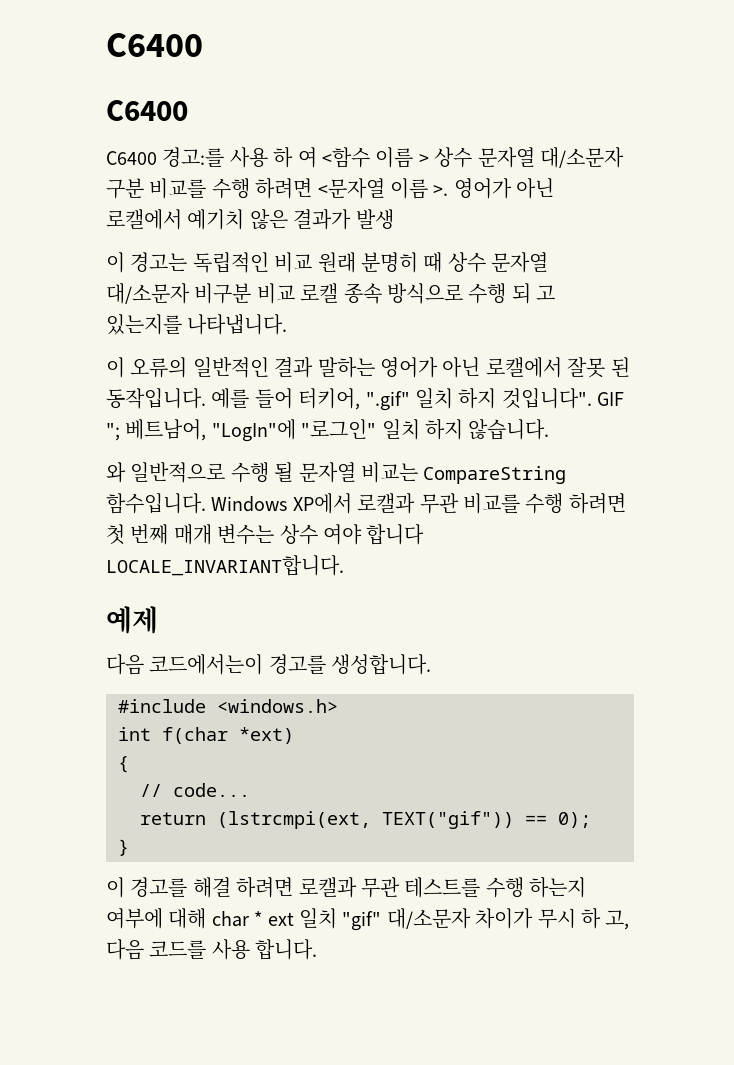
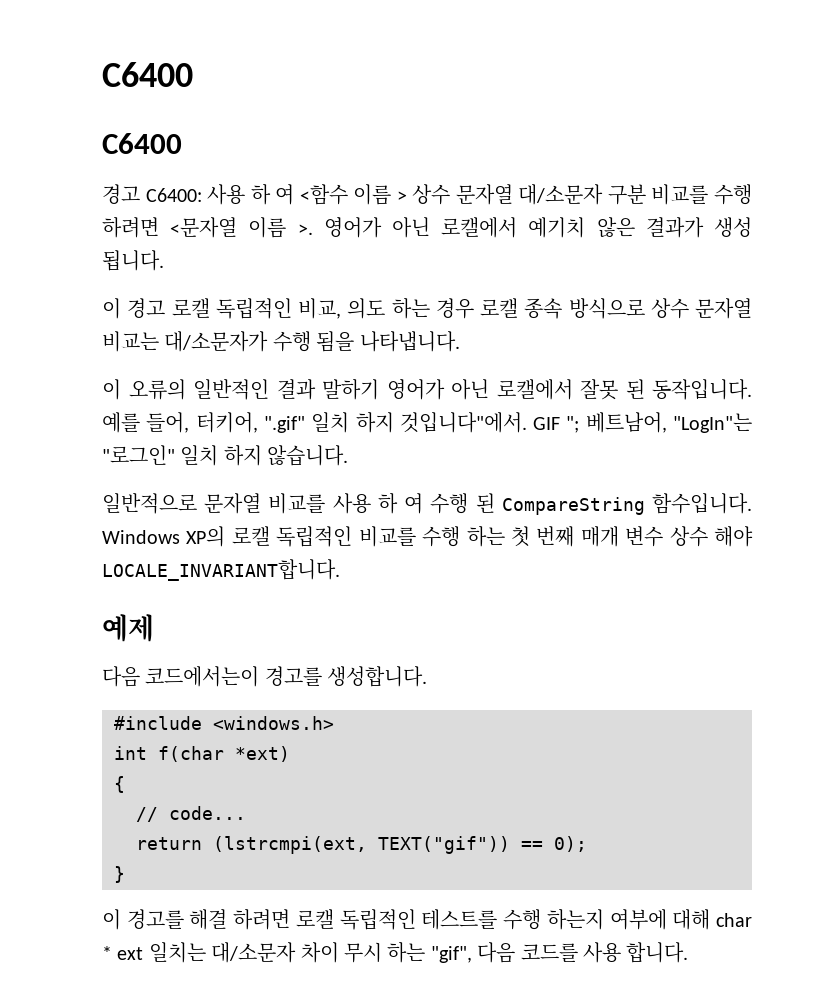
[106,147,225,167] C6400 경고:를 -> [102,184,202,204] 경고 C6400:
[355,209,394,229] [106,252,549,273] [106,283,556,304] [106,314,182,335] 발생 // 이 경고는 독립적인 비교 원래 분명히 때 상수 문자열 대/소문자 비구분 비교 로캘 종속 방식으로 수행 되 고 있는지를 -> [714,217,752,237] [102,250,164,271] [102,298,752,319] [102,331,355,352] 생성 됩니다. // 이 경고 로캘 독립적인 비교, 의도 하는 경우 로캘 종속 방식으로 상수 문자열 비교는 대/소문자가 수행 됨을
[317,357,375,378] 말하는 -> [322,379,379,400] 말하기
[254,388,293,409] 들어 -> [146,412,190,433] 들어,
[501,388,592,409] 것입니다". -> [399,412,527,433] 것입니다"에서.
[211,419,296,442] "LogIn"에 -> [673,413,752,433] "LogIn"는
[106,462,567,484] [106,493,626,514] 와 일반적으로 수행 될 문자열 비교는 CompareString 함수입니다. Windows XP에서 로캘과 무관 비교를 수행 하려면 -> [102,493,752,515] [102,526,505,547] 일반적으로 문자열 비교를 사용 하 여 수행 된 CompareString 함수입니다. Windows XP의 로캘 독립적인 비교를 수행 하는
[217,524,425,545] 변수는 상수 여야 합니다 -> [625,526,753,547] 변수 상수 해야
[298,877,400,898] 로캘과 무관 -> [295,909,416,930] 로캘 독립적인
[299,908,630,931] 일치 "gif" 대/소문자 차이가 무시 하 고, -> [148,942,472,963] 일치는 대/소문자 차이 무시 하는 "gif",

